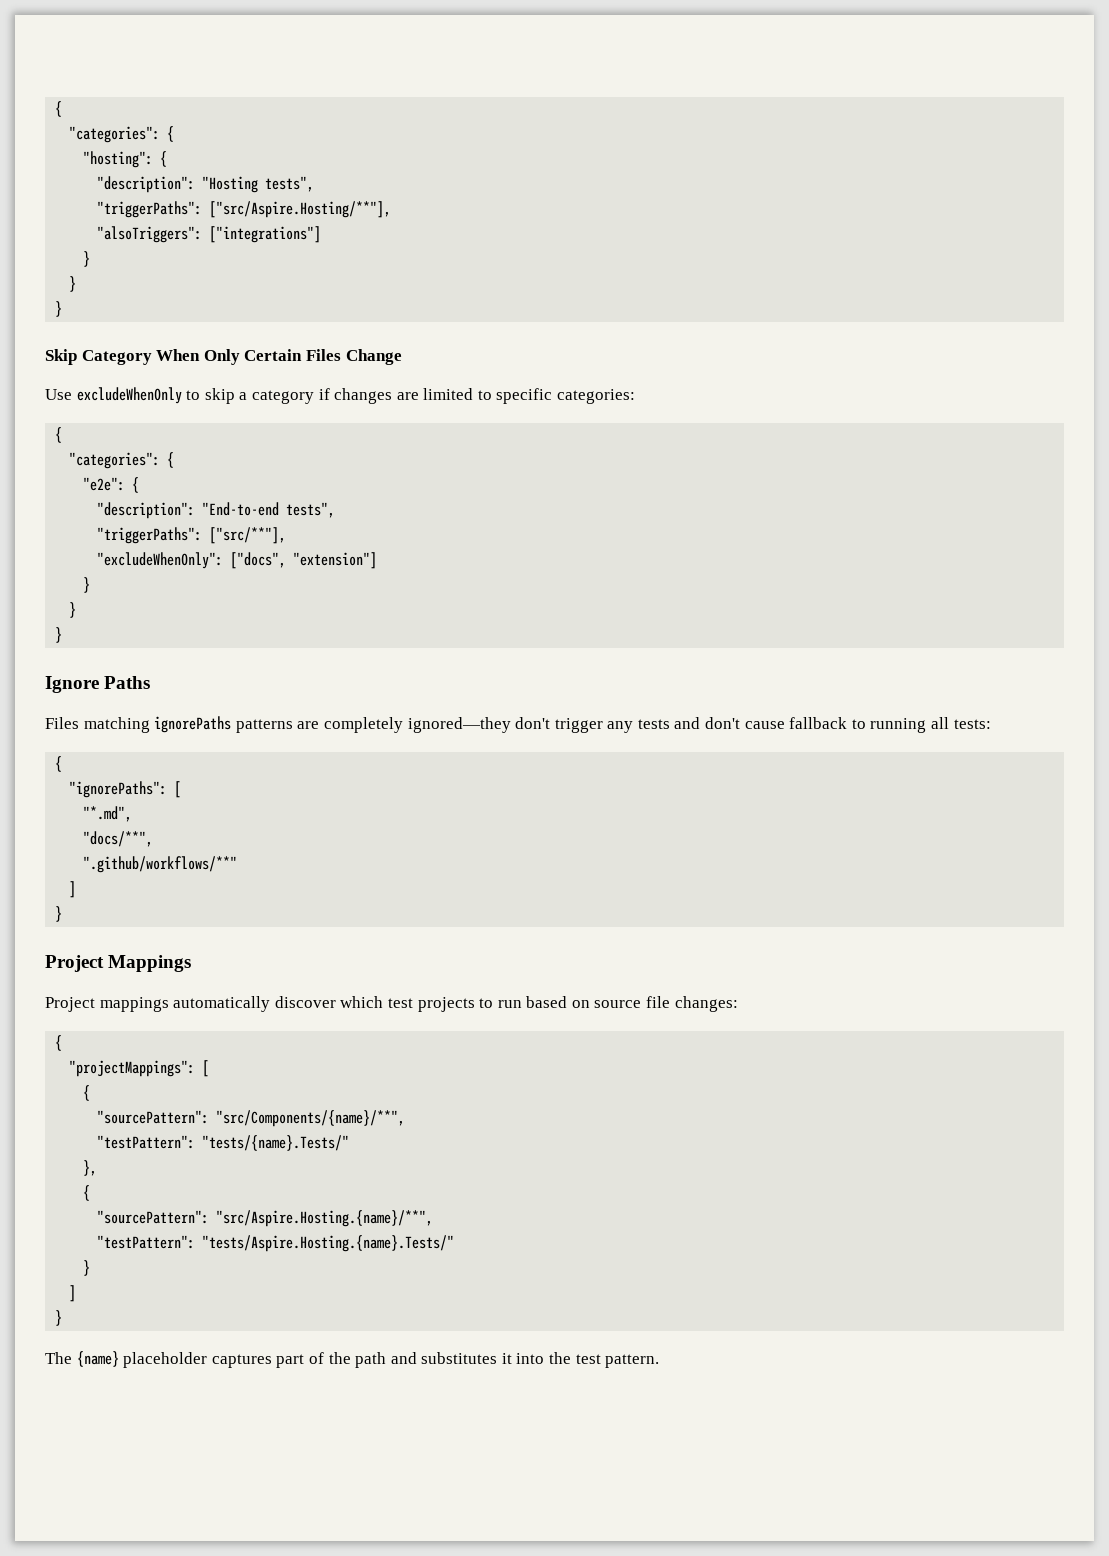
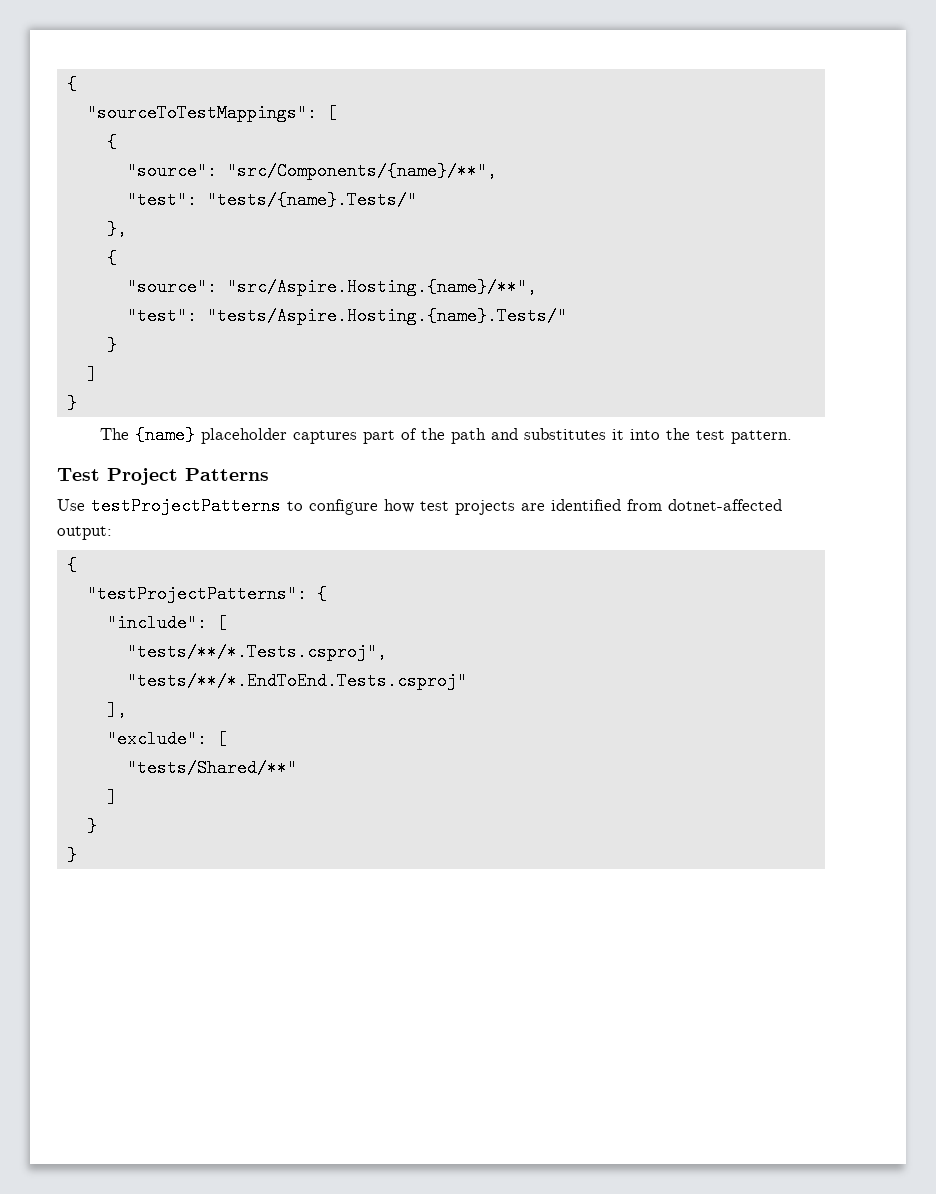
[55,101,63,117] [69,126,175,143] [83,151,168,168] [97,176,315,193] [97,201,392,218] [97,226,322,243] [83,251,91,267] [69,276,77,292] [55,301,63,317] [45,349,402,365] [45,387,636,404] [55,427,63,443] [69,452,175,469] [83,477,140,493] [97,502,336,519] [97,527,287,544] [97,552,378,569] [83,577,91,593] [69,602,77,618] [55,627,63,643] [45,676,151,693] [45,716,991,733] [55,756,63,772] [69,781,182,798] [83,806,133,822] [83,831,154,847] [83,856,238,873] [69,881,77,898] [55,906,63,922] [45,955,192,972] [45,996,738,1012] [55,1035,63,1051] [69,1060,196,1077] { // "categories": { // "hosting": { // "description": "Hosting tests", // "triggerPaths": ["src/Aspire.Hosting/**"], // "alsoTriggers": ["integrations"] // } // } // } // Skip Category When Only Certain Files Change // Use excludeWhenOnly to skip a category if changes are limited to specific categories: // { // "categories": { // "e2e": { // "description": "End-to-end tests", // "triggerPaths": ["src/**"], // "excludeWhenOnly": ["docs", "extension"] // } // } // } // Ignore Paths // Files matching ignorePaths patterns are completely ignored—they don't trigger any tests and don't cause fallback to running all tests: // { // "ignorePaths": [ // "*.md", // "docs/**", // ".github/workflows/**" // ] // } // Project Mappings // Project mappings automatically discover which test projects to run based on source file changes: // { // "projectMappings": -> [66,75,77,93] [86,104,317,122] { // "sourceToTestMappings":
[97,1110,210,1124] "sourcePattern": -> [126,162,217,180] "source":
[97,1135,196,1149] "testPattern": -> [126,191,197,209] "test":
[97,1210,210,1224] "sourcePattern": -> [126,278,217,296] "source":
[97,1235,196,1249] "testPattern": -> [126,307,197,325] "test":
(660, 1361) none -> [57,468,269,485] [57,497,782,515] [57,526,112,540] [66,556,77,574] [86,585,327,603] [106,614,227,632] [126,643,387,661] [126,672,467,690] [106,701,127,719] [106,730,227,748] [126,759,297,777] [106,788,117,806] [86,817,97,835] [66,846,77,864] // Test Project Patterns // Use testProjectPatterns to configure how test projects are identified from dotnet-affected output: // { // "testProjectPatterns": { // "include": [ // "tests/**/*.Tests.csproj", // "tests/**/*.EndToEnd.Tests.csproj" // ], // "exclude": [ // "tests/Shared/**" // ] // } // }

